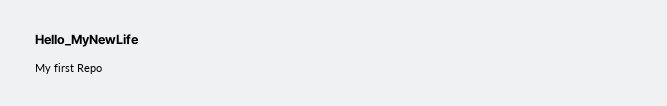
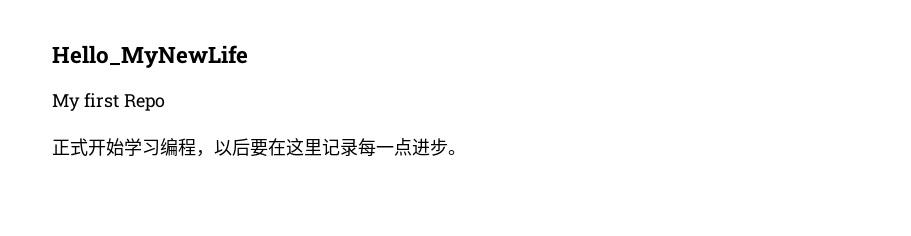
(102, 69) none -> [52,138,466,157] // 正式开始学习编程，以后要在这里记录每一点进步。

